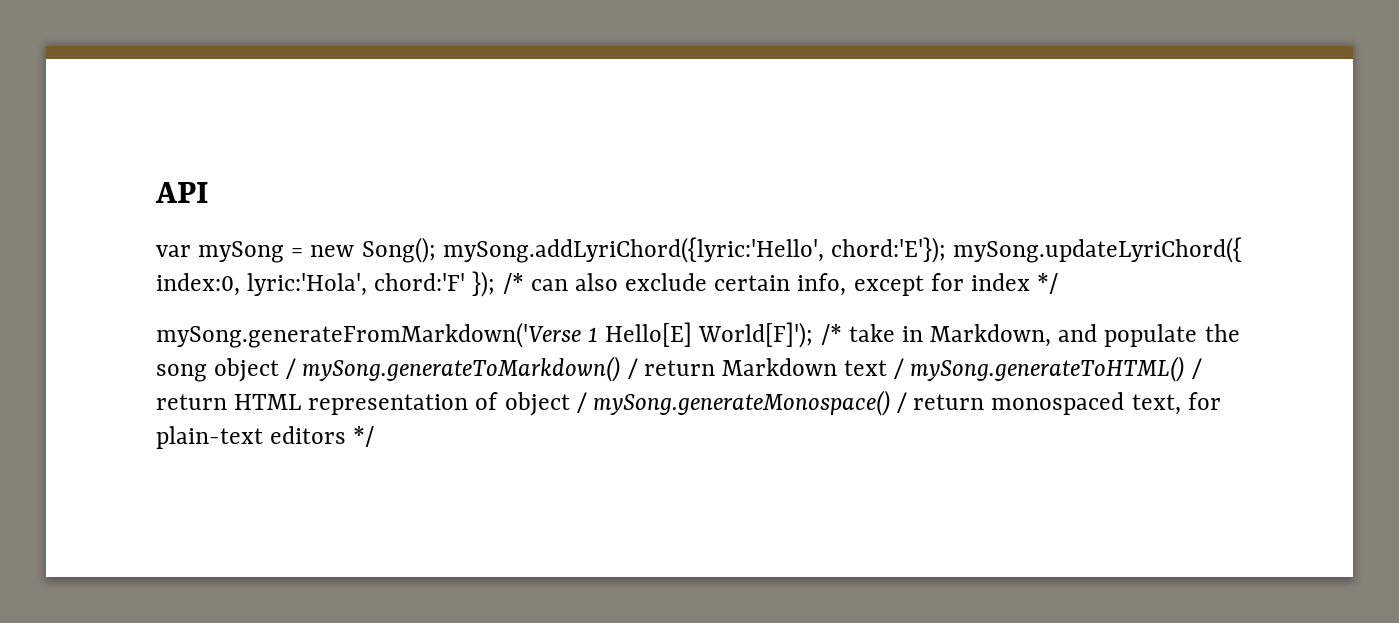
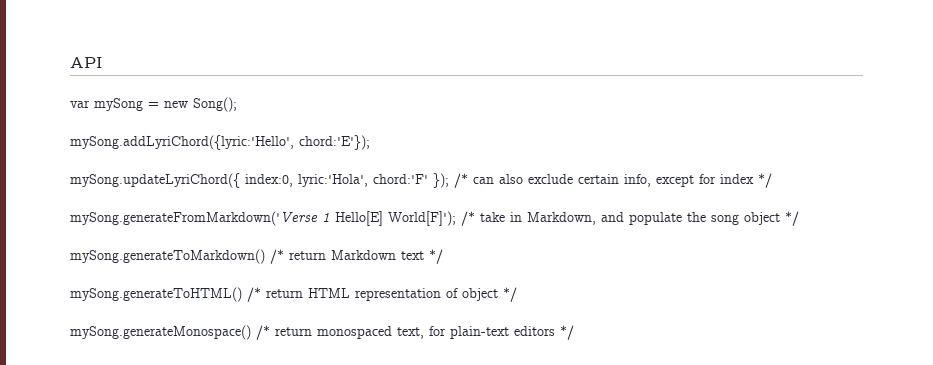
(436, 250) none -> (237, 104) //
(946, 250) none -> (370, 142) //
[286,356,1202,382] / mySong.generateToMarkdown() / return Markdown text / mySong.generateToHTML() / -> [785,211,799,226] [70,249,443,264] [70,287,261,302] */ // mySong.generateToMarkdown() /* return Markdown text */ // mySong.generateToHTML() /*
[576,390,908,416] / mySong.generateMonospace() / -> [503,287,517,302] [70,325,270,340] */ // mySong.generateMonospace() /*

